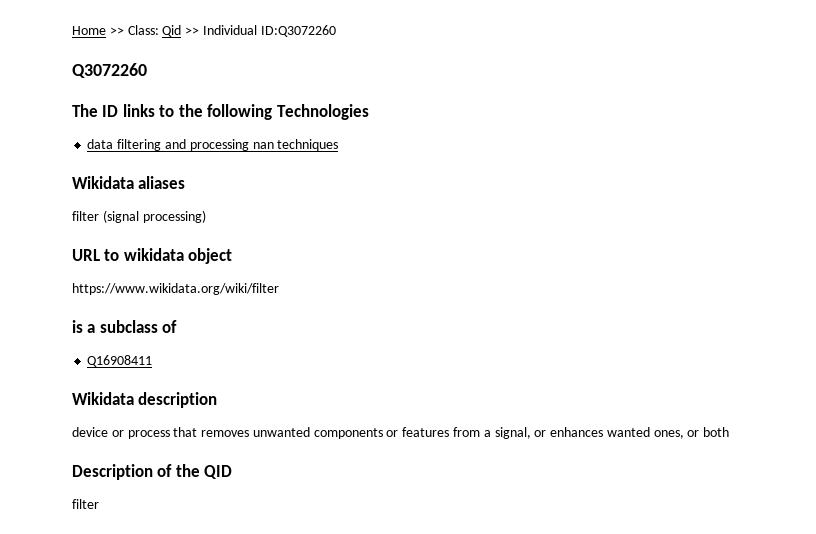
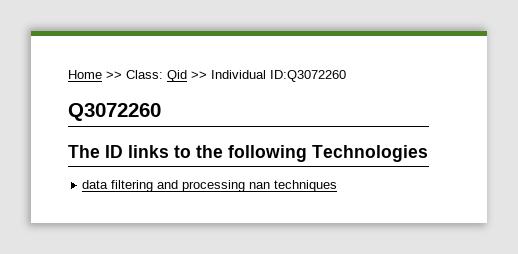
[72,176,186,189] [72,210,206,223] [72,248,233,264] [72,283,279,295] [72,320,178,333] [87,355,153,367] [72,392,218,408] [72,427,730,439] [72,464,233,480] [72,499,99,509] // Wikidata aliases // filter (signal processing) // URL to wikidata object // https://www.wikidata.org/wiki/filter // is a subclass of // Q16908411 // Wikidata description // device or process that removes unwanted components or features from a signal, or enhances wanted ones, or both // Description of the QID // filter -> (338, 186) none

